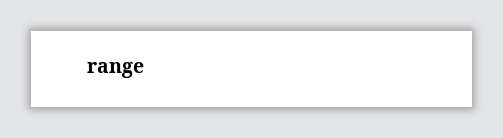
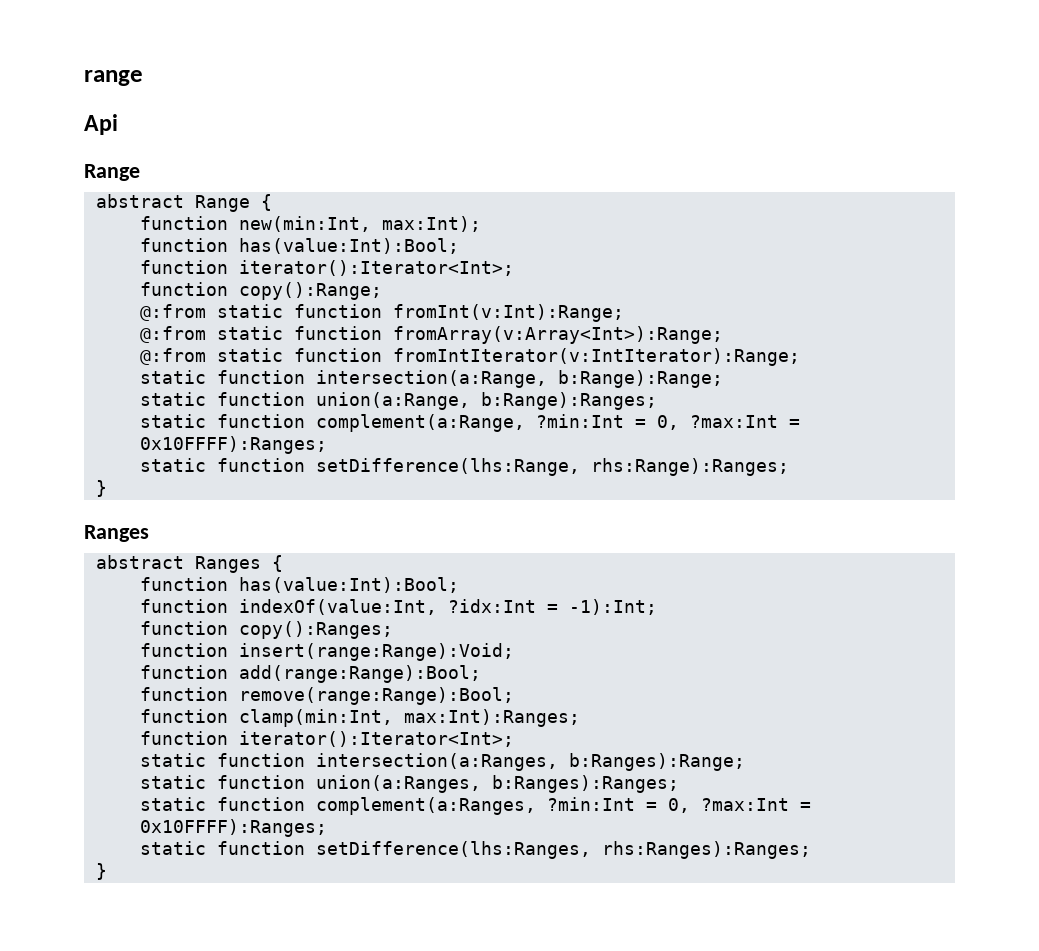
(144, 69) none -> [84,114,118,135] [84,164,140,181] [96,194,272,212] [140,216,481,232] [140,238,459,254] [140,260,514,276] [140,282,382,300] [140,304,624,322] [140,326,723,344] [140,348,800,366] [140,370,723,388] [140,392,657,410] [140,414,800,432] [140,436,327,454] [140,458,789,476] [96,480,107,497] [84,525,149,542] [96,555,283,573] [140,577,459,593] [140,599,657,615] [140,621,393,639] [140,643,514,661] [140,665,481,683] [140,687,514,705] [140,709,580,727] [140,731,514,747] [140,753,745,771] [140,775,679,793] [140,797,811,815] [140,819,327,837] [140,841,811,859] [96,863,107,880] // Api // Range // abstract Range { // function new(min:Int, max:Int); // function has(value:Int):Bool; // function iterator():Iterator<Int>; // function copy():Range; // @:from static function fromInt(v:Int):Range; // @:from static function fromArray(v:Array<Int>):Range; // @:from static function fromIntIterator(v:IntIterator):Range; // static function intersection(a:Range, b:Range):Range; // static function union(a:Range, b:Range):Ranges; // static function complement(a:Range, ?min:Int = 0, ?max:Int = 0x10FFFF):Ranges; // static function setDifference(lhs:Range, rhs:Range):Ranges; // } // Ranges // abstract Ranges { // function has(value:Int):Bool; // function indexOf(value:Int, ?idx:Int = -1):Int; // function copy():Ranges; // function insert(range:Range):Void; // function add(range:Range):Bool; // function remove(range:Range):Bool; // function clamp(min:Int, max:Int):Ranges; // function iterator():Iterator<Int>; // static function intersection(a:Ranges, b:Ranges):Range; // static function union(a:Ranges, b:Ranges):Ranges; // static function complement(a:Ranges, ?min:Int = 0, ?max:Int = 0x10FFFF):Ranges; // static function setDifference(lhs:Ranges, rhs:Ranges):Ranges; // }

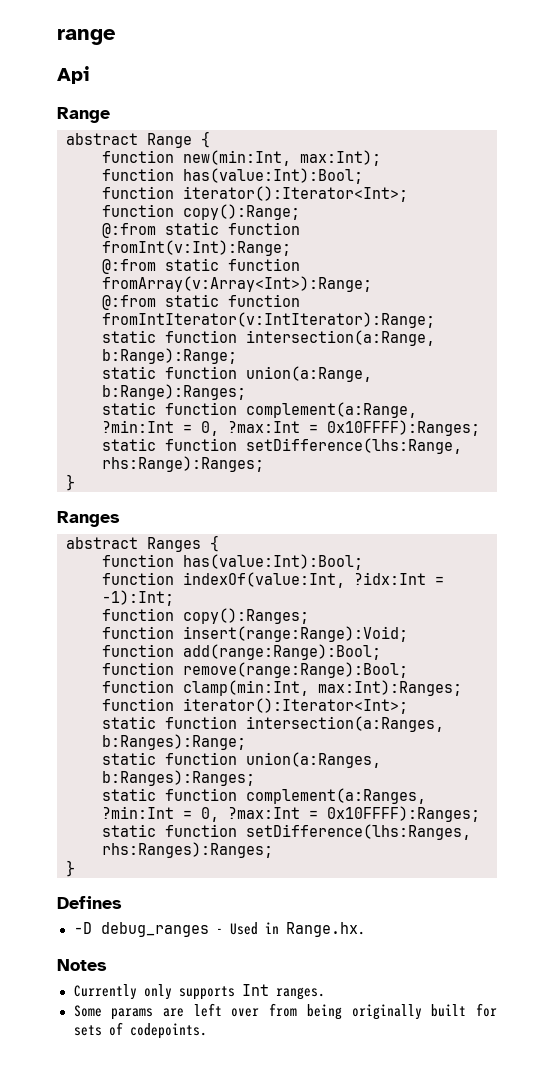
(107, 871) none -> [57,896,122,909] [73,922,365,937] [57,959,107,971] [73,984,325,1000] [73,1003,498,1020] [73,1022,207,1039] // Defines // -D debug_ranges - Used in Range.hx. // Notes // Currently only supports Int ranges. // Some params are left over from being originally built for sets of codepoints.

